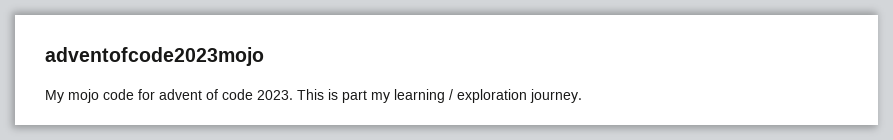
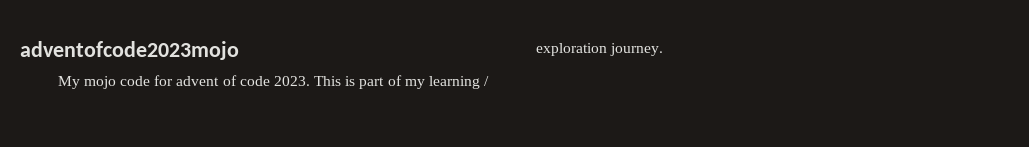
(367, 96) none -> [387,75,402,86] of

